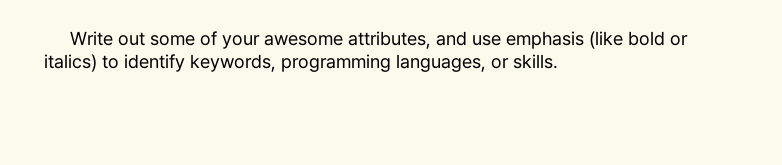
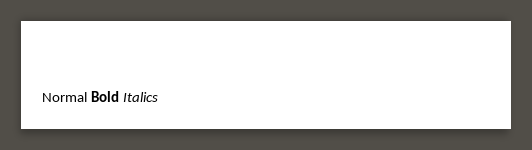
[69,31,688,49] [44,54,558,72] Write out some of your awesome attributes, and use emphasis (like bold or italics) to identify keywords, programming languages, or skills. -> [42,91,158,102] Normal Bold Italics

